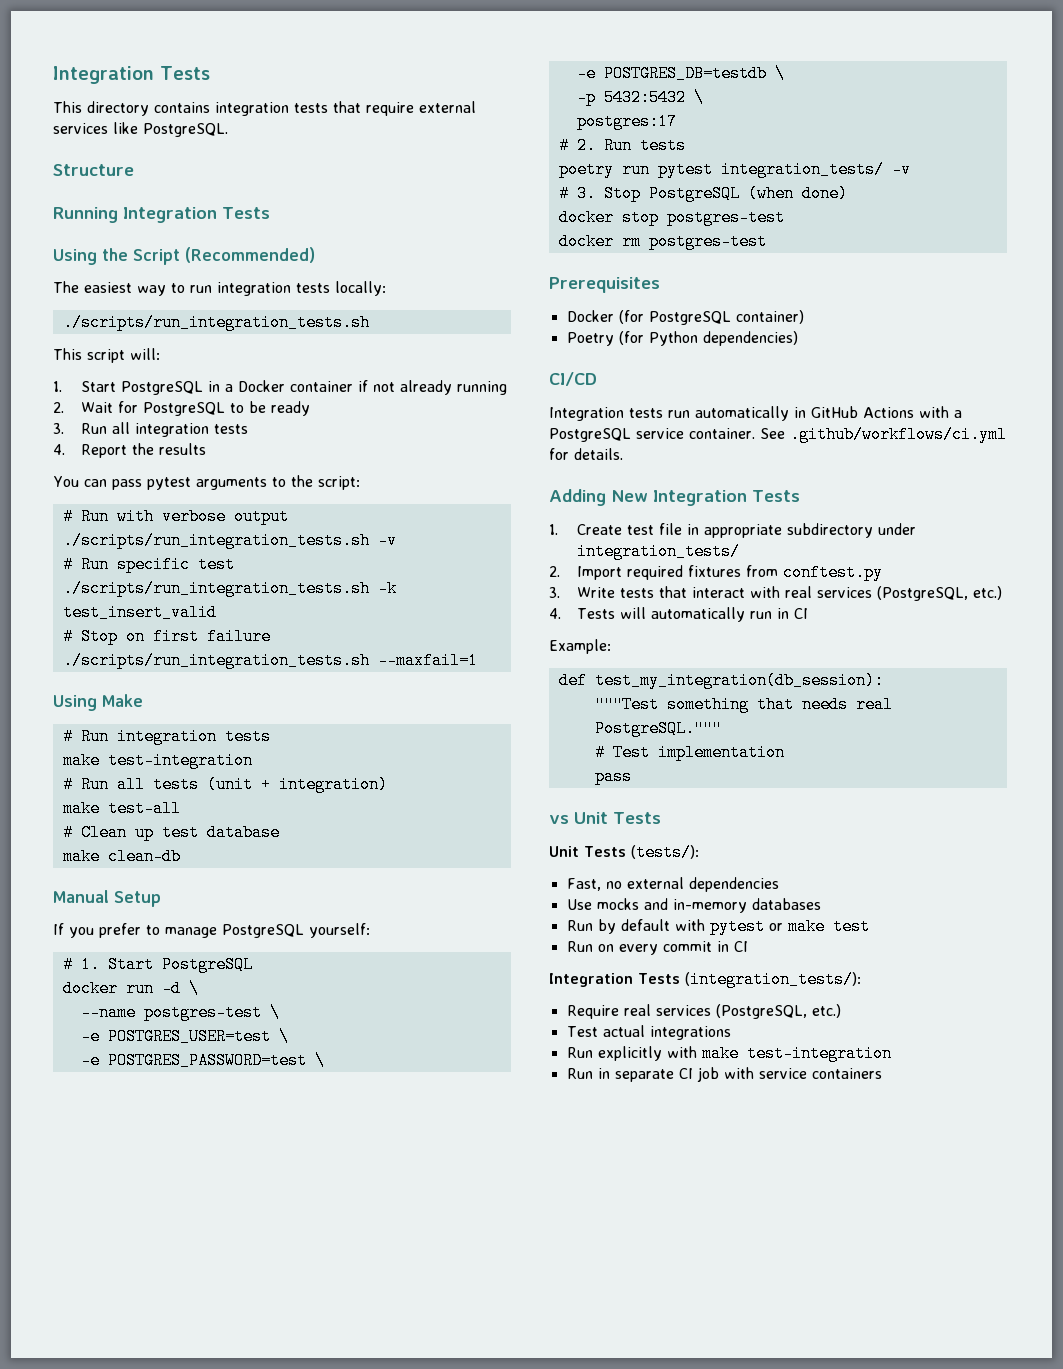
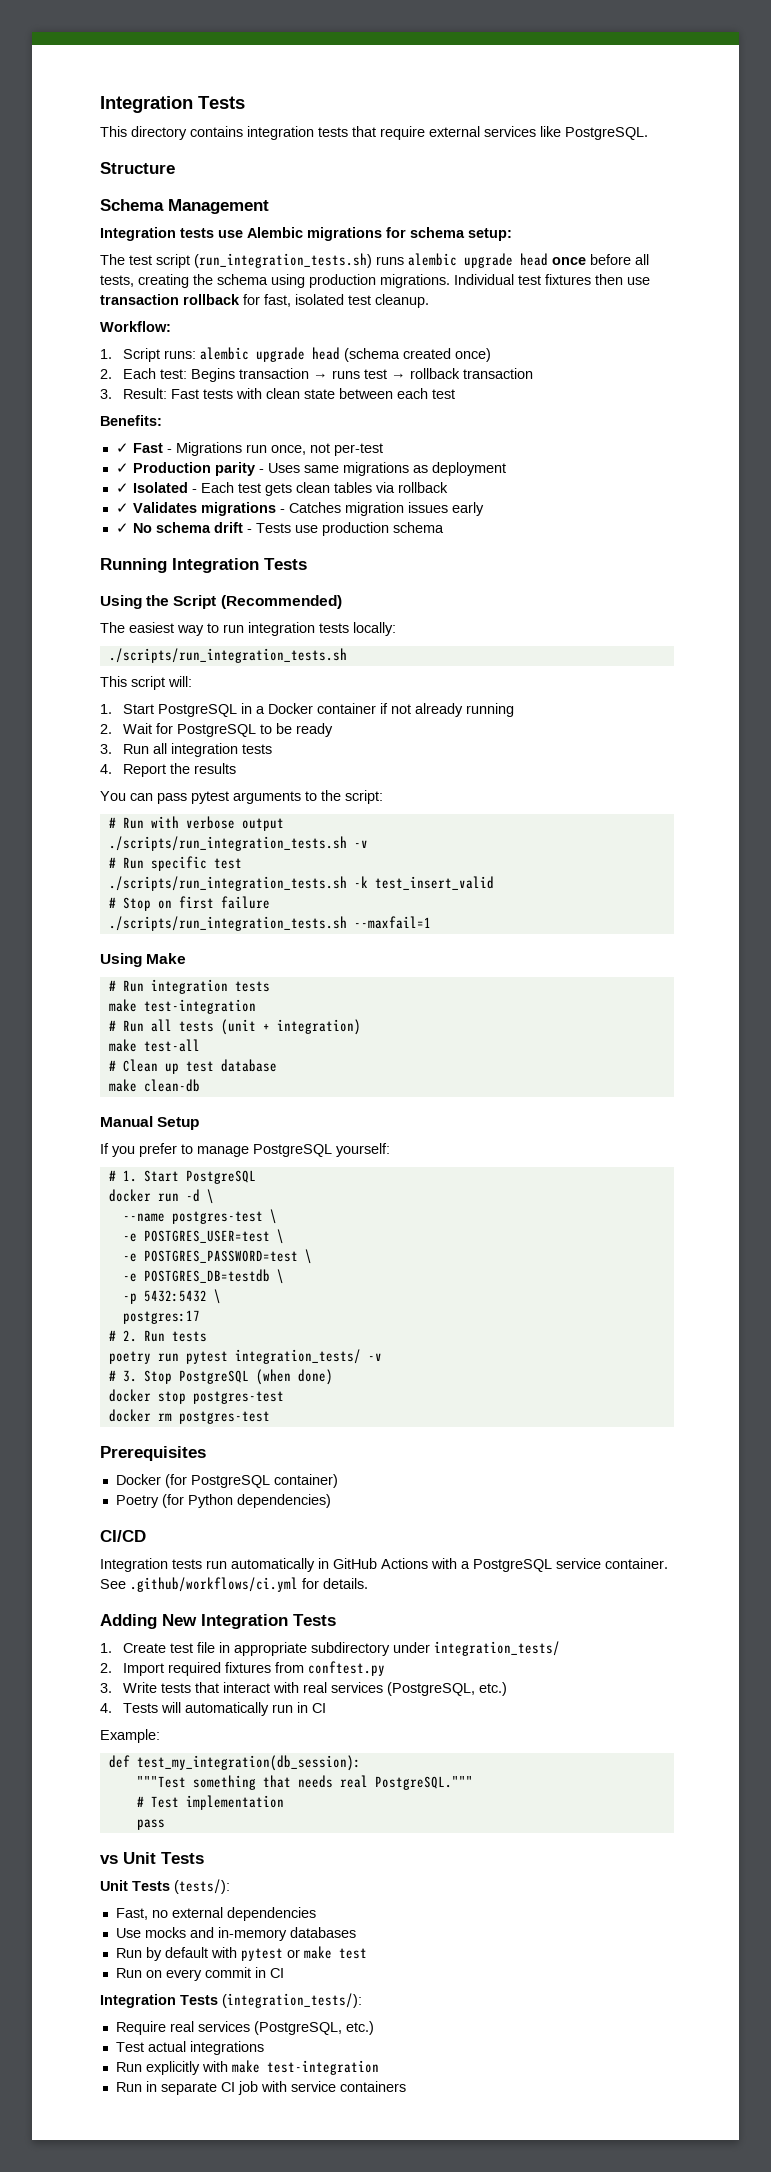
(134, 170) none -> [100,199,269,214] [100,227,512,241] [100,253,649,268] [100,274,650,288] [100,294,429,308] [100,321,171,332] [100,347,491,362] [100,368,533,382] [100,388,455,399] [100,415,162,426] [115,442,383,456] [115,462,506,476] [115,482,448,496] [115,502,484,516] [115,522,444,536] // Schema Management // Integration tests use Alembic migrations for schema setup: // The test script (run_integration_tests.sh) runs alembic upgrade head once before all tests, creating the schema using production migrations. Individual test fixtures then use transaction rollback for fast, isolated test cleanup. // Workflow: // 1. Script runs: alembic upgrade head (schema created once) // 2. Each test: Begins transaction → runs test → rollback transaction // 3. Result: Fast tests with clean state between each test // Benefits: // ✓ Fast - Migrations run once, not per-test // ✓ Production parity - Uses same migrations as deployment // ✓ Isolated - Each test gets clean tables via rollback // ✓ Validates migrations - Catches migration issues early // ✓ No schema drift - Tests use production schema

